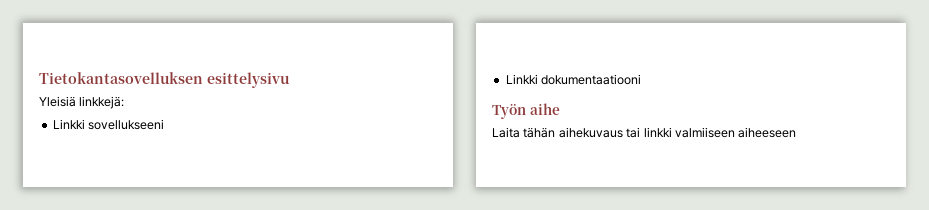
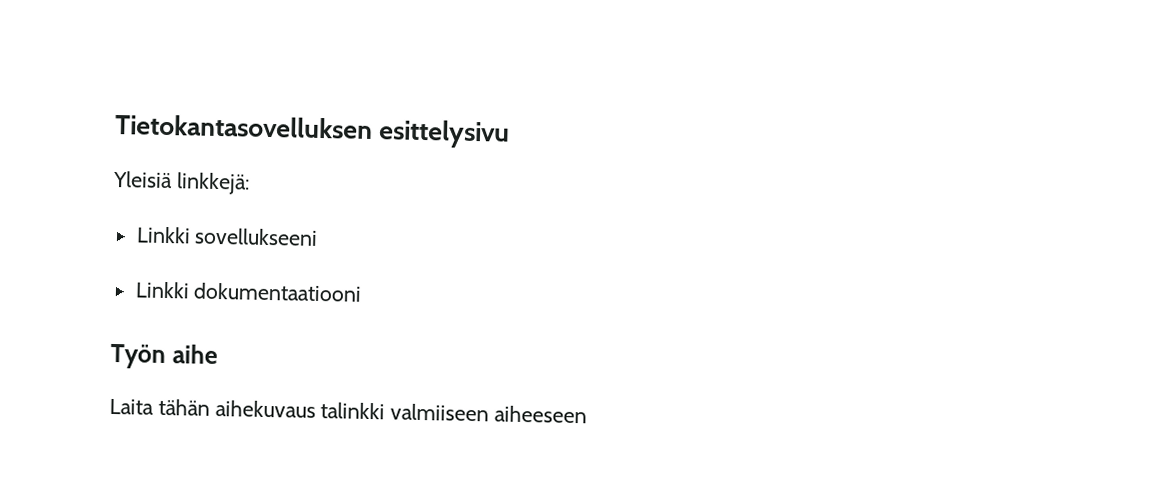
[626,127,672,138] tai linkki -> [320,402,386,420] talinkki

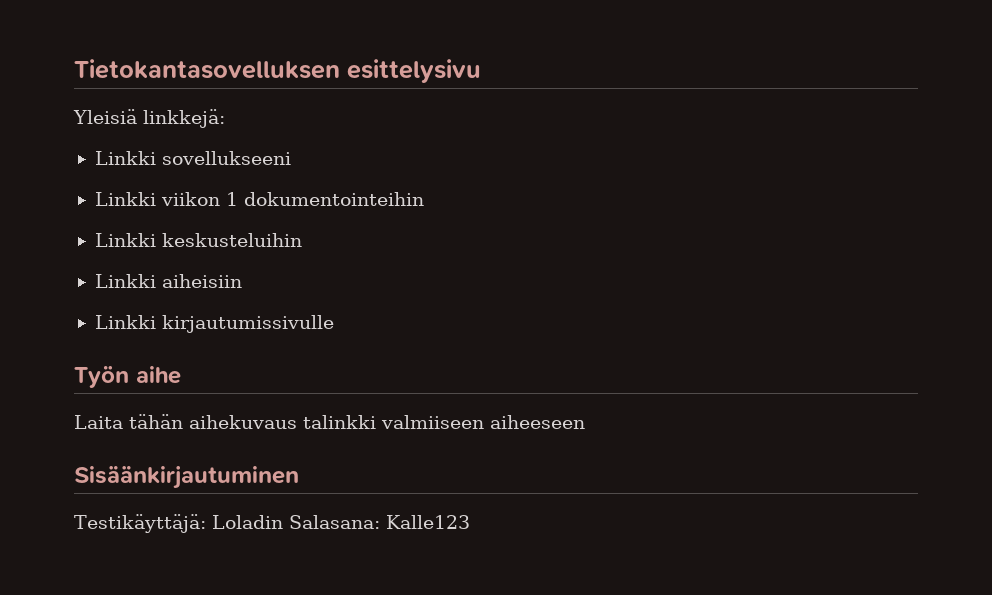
[193,282,363,302] dokumentaatiooni -> [160,192,424,206] [94,233,302,247] [94,274,242,288] [94,315,334,333] viikon 1 dokumentointeihin // Linkki keskusteluihin // Linkki aiheisiin // Linkki kirjautumissivulle
(588, 414) none -> [74,466,299,489] [74,514,470,533] // Sisäänkirjautuminen // Testikäyttäjä: Loladin Salasana: Kalle123

